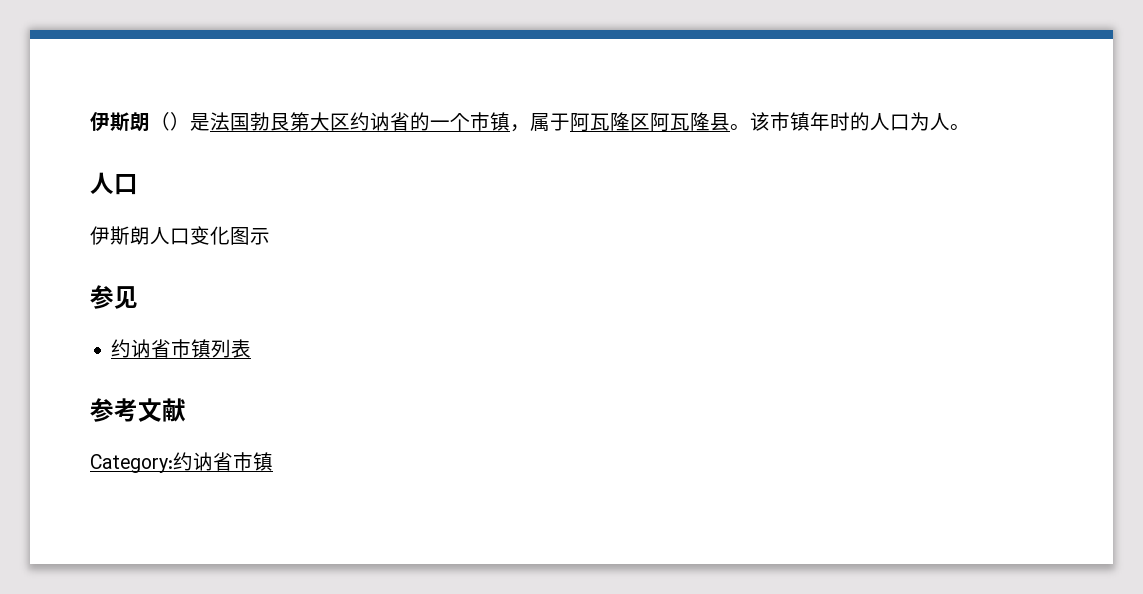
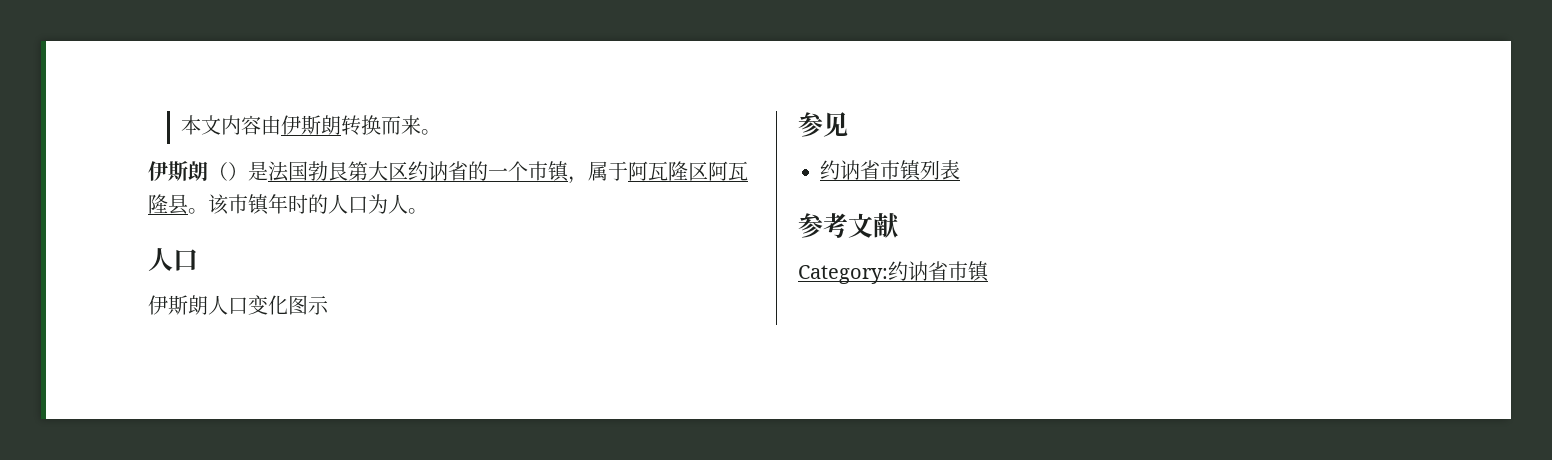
(90, 122) none -> [180,115,441,136] 本文内容由伊斯朗转换而来。 //

